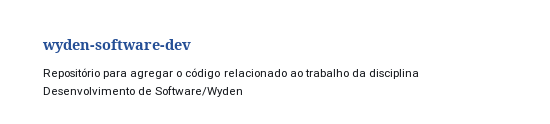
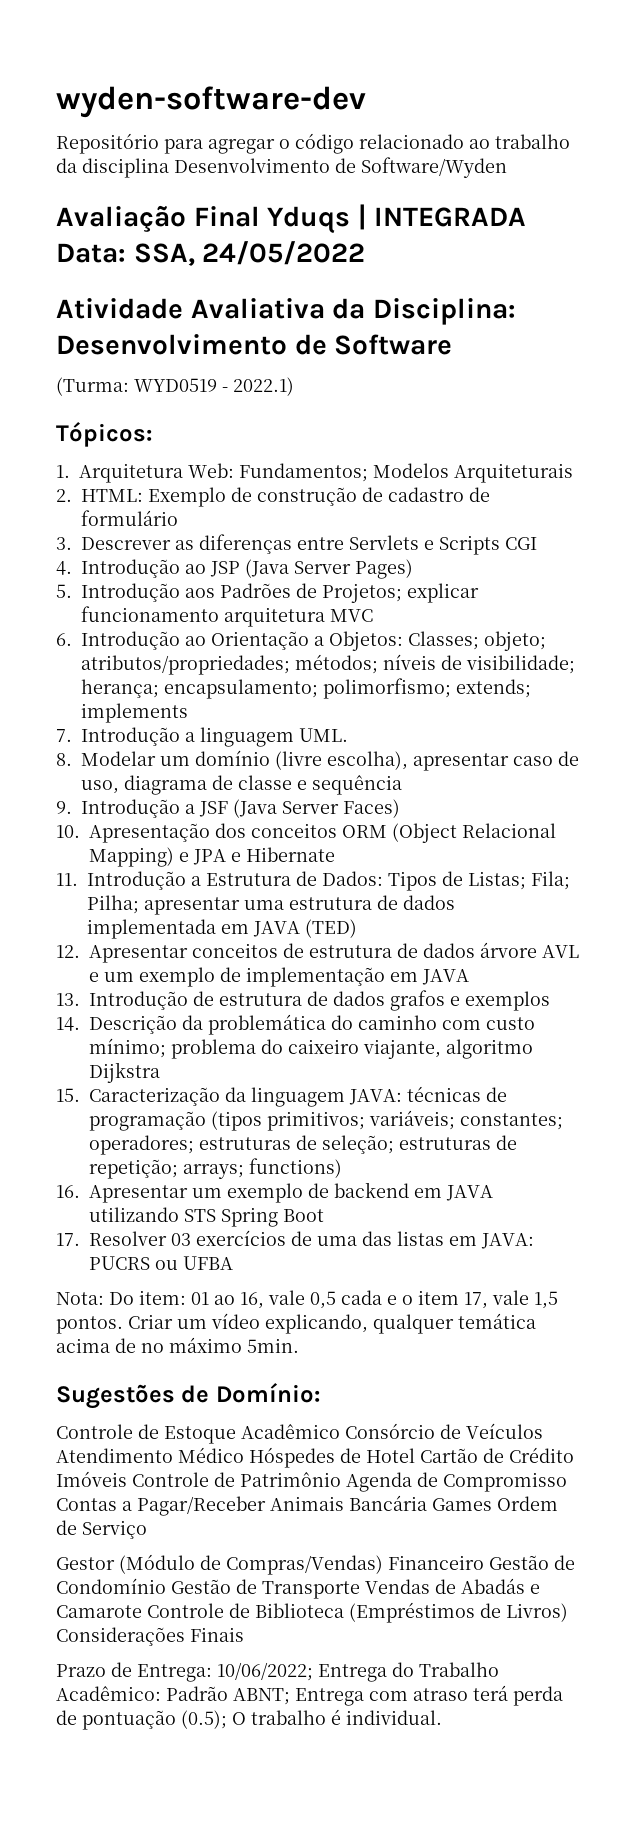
(244, 91) none -> [56,204,527,234] [56,241,366,266] [56,298,516,325] [56,334,453,355] [56,377,294,396] [56,422,152,447] [56,463,573,483] [56,487,490,507] [81,510,178,526] [56,534,537,555] [56,559,413,579] [56,583,479,603] [81,606,373,627] [56,631,546,651] [81,654,575,675] [81,678,531,699] [81,703,188,723] [56,727,348,747] [56,750,579,771] [81,775,402,795] [56,799,400,818] [56,823,556,843] [89,847,335,867] [56,871,570,891] [87,895,455,915] [87,919,357,939] [56,942,579,963] [89,967,469,987] [56,990,550,1011] [56,1014,535,1035] [89,1038,533,1059] [89,1062,160,1083] [56,1086,507,1107] [89,1110,563,1131] [89,1135,517,1155] [89,1158,342,1179] [56,1182,493,1203] [89,1207,324,1227] [56,1230,534,1249] [89,1256,233,1270] [56,1290,558,1309] [56,1313,536,1334] [56,1337,299,1353] [56,1383,320,1409] [56,1423,543,1444] [56,1447,574,1468] [56,1471,567,1492] [56,1495,558,1516] [56,1520,147,1539] [56,1554,575,1575] [56,1578,540,1599] [56,1602,568,1623] [56,1627,244,1646] [56,1662,499,1682] [56,1685,563,1706] [56,1709,442,1730] // Avaliação Final Yduqs | INTEGRADA Data: SSA, 24/05/2022 // Atividade Avaliativa da Disciplina: Desenvolvimento de Software // (Turma: WYD0519 - 2022.1) // Tópicos: // 1. Arquitetura Web: Fundamentos; Modelos Arquiteturais // 2. HTML: Exemplo de construção de cadastro de formulário // 3. Descrever as diferenças entre Servlets e Scripts CGI // 4. Introdução ao JSP (Java Server Pages) // 5. Introdução aos Padrões de Projetos; explicar funcionamento arquitetura MVC // 6. Introdução ao Orientação a Objetos: Classes; objeto; atributos/propriedades; métodos; níveis de visibilidade; herança; encapsulamento; polimorfismo; extends; implements // 7. Introdução a linguagem UML. // 8. Modelar um domínio (livre escolha), apresentar caso de uso, diagrama de classe e sequência // 9. Introdução a JSF (Java Server Faces) // 10. Apresentação dos conceitos ORM (Object Relacional Mapping) e JPA e Hibernate // 11. Introdução a Estrutura de Dados: Tipos de Listas; Fila; Pilha; apresentar uma estrutura de dados implementada em JAVA (TED) // 12. Apresentar conceitos de estrutura de dados árvore AVL e um exemplo de implementação em JAVA // 13. Introdução de estrutura de dados grafos e exemplos // 14. Descrição da problemática do caminho com custo mínimo; problema do caixeiro viajante, algoritmo Dijkstra // 15. Caracterização da linguagem JAVA: técnicas de programação (tipos primitivos; variáveis; constantes; operadores; estruturas de seleção; estruturas de repetição; arrays; functions) // 16. Apresentar um exemplo de backend em JAVA utilizando STS Spring Boot // 17. Resolver 03 exercícios de uma das listas em JAVA: PUCRS ou UFBA // Nota: Do item: 01 ao 16, vale 0,5 cada e o item 17, vale 1,5 pontos. Criar um vídeo explicando, qualquer temática acima de no máximo 5min. // Sugestões de Domínio: // Controle de Estoque Acadêmico Consórcio de Veículos Atendimento Médico Hóspedes de Hotel Cartão de Crédito Imóveis Controle de Patrimônio Agenda de Compromisso Contas a Pagar/Receber Animais Bancária Games Ordem de Serviço // Gestor (Módulo de Compras/Vendas) Financeiro Gestão de Condomínio Gestão de Transporte Vendas de Abadás e Camarote Controle de Biblioteca (Empréstimos de Livros) Considerações Finais // Prazo de Entrega: 10/06/2022; Entrega do Trabalho Acadêmico: Padrão ABNT; Entrega com atraso terá perda de pontuação (0.5); O trabalho é individual.

